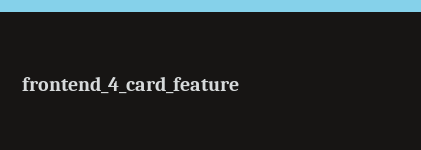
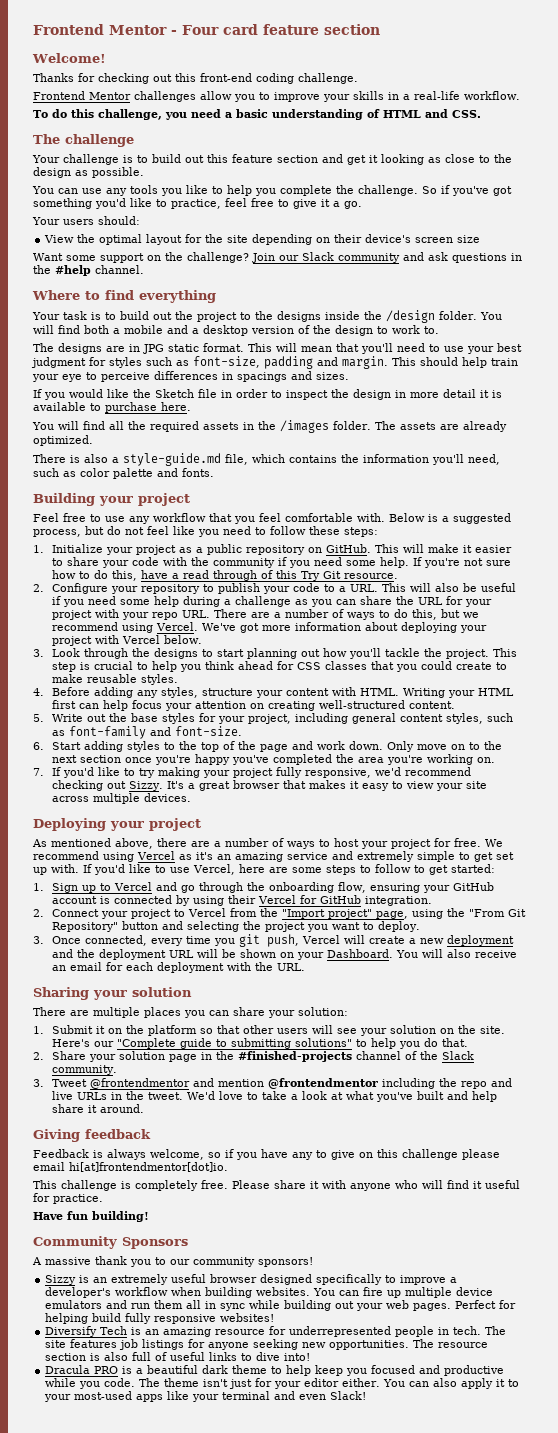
[22,76,239,94] frontend_4_card_feature -> [33,24,380,35] [32,53,106,63] [33,73,358,84] [33,91,520,102] [33,109,481,120] [33,134,134,147] [32,154,512,165] [33,167,144,178] [32,185,512,196] [33,198,362,209] [32,216,140,225] [44,234,481,245] [33,252,522,263] [33,265,144,276] [32,290,216,303] [32,310,502,323] [33,325,439,336] [33,343,522,354] [31,356,518,369] [32,371,349,382] [33,389,502,400] [33,402,191,413] [32,420,507,433] [33,435,93,446] [33,453,500,466] [33,468,214,479] [33,493,190,506] [33,513,511,524] [33,526,378,537] [33,544,512,555] [51,557,511,568] [51,570,398,581] [33,583,516,594] [51,596,492,607] [51,609,479,620] [51,622,487,633] [51,635,202,646] [33,648,517,659] [51,661,507,672] [51,674,178,685] [33,687,514,698] [51,700,455,711] [33,713,513,724] [51,726,242,739] [33,741,502,752] [51,754,495,765] [33,767,471,778] [51,780,487,791] [51,793,191,804] [33,818,201,831] [32,838,503,849] [33,851,514,862] [33,864,495,875] [33,882,494,893] [51,895,432,906] [33,908,526,919] [51,921,420,932] [33,934,514,947] [51,949,517,960] [51,962,305,973] [33,987,192,1000] [33,1007,348,1018] [33,1025,505,1036] [51,1038,468,1049] [33,1051,474,1062] [51,1065,117,1075] [33,1078,512,1089] [51,1091,497,1102] [51,1104,144,1113] [33,1129,151,1142] [33,1149,500,1160] [33,1162,228,1172] [33,1180,520,1191] [33,1193,103,1204] [33,1211,149,1222] [33,1236,188,1249] [32,1256,313,1267] [45,1274,458,1285] [45,1287,494,1298] [45,1300,517,1311] [45,1313,275,1324] [45,1326,507,1337] [45,1339,489,1350] [45,1352,311,1361] [45,1365,505,1376] [45,1378,520,1389] [44,1391,367,1402] Frontend Mentor - Four card feature section // Welcome! // Thanks for checking out this front-end coding challenge. // Frontend Mentor challenges allow you to improve your skills in a real-life workflow. // To do this challenge, you need a basic understanding of HTML and CSS. // The challenge // Your challenge is to build out this feature section and get it looking as close to the design as possible. // You can use any tools you like to help you complete the challenge. So if you've got something you'd like to practice, feel free to give it a go. // Your users should: // View the optimal layout for the site depending on their device's screen size // Want some support on the challenge? Join our Slack community and ask questions in the #help channel. // Where to find everything // Your task is to build out the project to the designs inside the /design folder. You will find both a mobile and a desktop version of the design to work to. // The designs are in JPG static format. This will mean that you'll need to use your best judgment for styles such as font-size, padding and margin. This should help train your eye to perceive differences in spacings and sizes. // If you would like the Sketch file in order to inspect the design in more detail it is available to purchase here. // You will find all the required assets in the /images folder. The assets are already optimized. // There is also a style-guide.md file, which contains the information you'll need, such as color palette and fonts. // Building your project // Feel free to use any workflow that you feel comfortable with. Below is a suggested process, but do not feel like you need to follow these steps: // 1. Initialize your project as a public repository on GitHub. This will make it easier to share your code with the community if you need some help. If you're not sure how to do this, have a read through of this Try Git resource. // 2. Configure your repository to publish your code to a URL. This will also be useful if you need some help during a challenge as you can share the URL for your project with your repo URL. There are a number of ways to do this, but we recommend using Vercel. We've got more information about deploying your project with Vercel below. // 3. Look through the designs to start planning out how you'll tackle the project. This step is crucial to help you think ahead for CSS classes that you could create to make reusable styles. // 4. Before adding any styles, structure your content with HTML. Writing your HTML first can help focus your attention on creating well-structured content. // 5. Write out the base styles for your project, including general content styles, such as font-family and font-size. // 6. Start adding styles to the top of the page and work down. Only move on to the next section once you're happy you've completed the area you're working on. // 7. If you'd like to try making your project fully responsive, we'd recommend checking out Sizzy. It's a great browser that makes it easy to view your site across multiple devices. // Deploying your project // As mentioned above, there are a number of ways to host your project for free. We recommend using Vercel as it's an amazing service and extremely simple to get set up with. If you'd like to use Vercel, here are some steps to follow to get started: // 1. Sign up to Vercel and go through the onboarding flow, ensuring your GitHub account is connected by using their Vercel for GitHub integration. // 2. Connect your project to Vercel from the "Import project" page, using the "From Git Repository" button and selecting the project you want to deploy. // 3. Once connected, every time you git push, Vercel will create a new deployment and the deployment URL will be shown on your Dashboard. You will also receive an email for each deployment with the URL. // Sharing your solution // There are multiple places you can share your solution: // 1. Submit it on the platform so that other users will see your solution on the site. Here's our "Complete guide to submitting solutions" to help you do that. // 2. Share your solution page in the #finished-projects channel of the Slack community. // 3. Tweet @frontendmentor and mention @frontendmentor including the repo and live URLs in the tweet. We'd love to take a look at what you've built and help share it around. // Giving feedback // Feedback is always welcome, so if you have any to give on this challenge please email hi[at]frontendmentor[dot]io. // This challenge is completely free. Please share it with anyone who will find it useful for practice. // Have fun building! // Community Sponsors // A massive thank you to our community sponsors! // Sizzy is an extremely useful browser designed specifically to improve a developer's workflow when building websites. You can fire up multiple device emulators and run them all in sync while building out your web pages. Perfect for helping build fully responsive websites! // Diversify Tech is an amazing resource for underrepresented people in tech. The site features job listings for anyone seeking new opportunities. The resource section is also full of useful links to dive into! // Dracula PRO is a beautiful dark theme to help keep you focused and productive while you code. The theme isn't just for your editor either. You can also apply it to your most-used apps like your terminal and even Slack!

